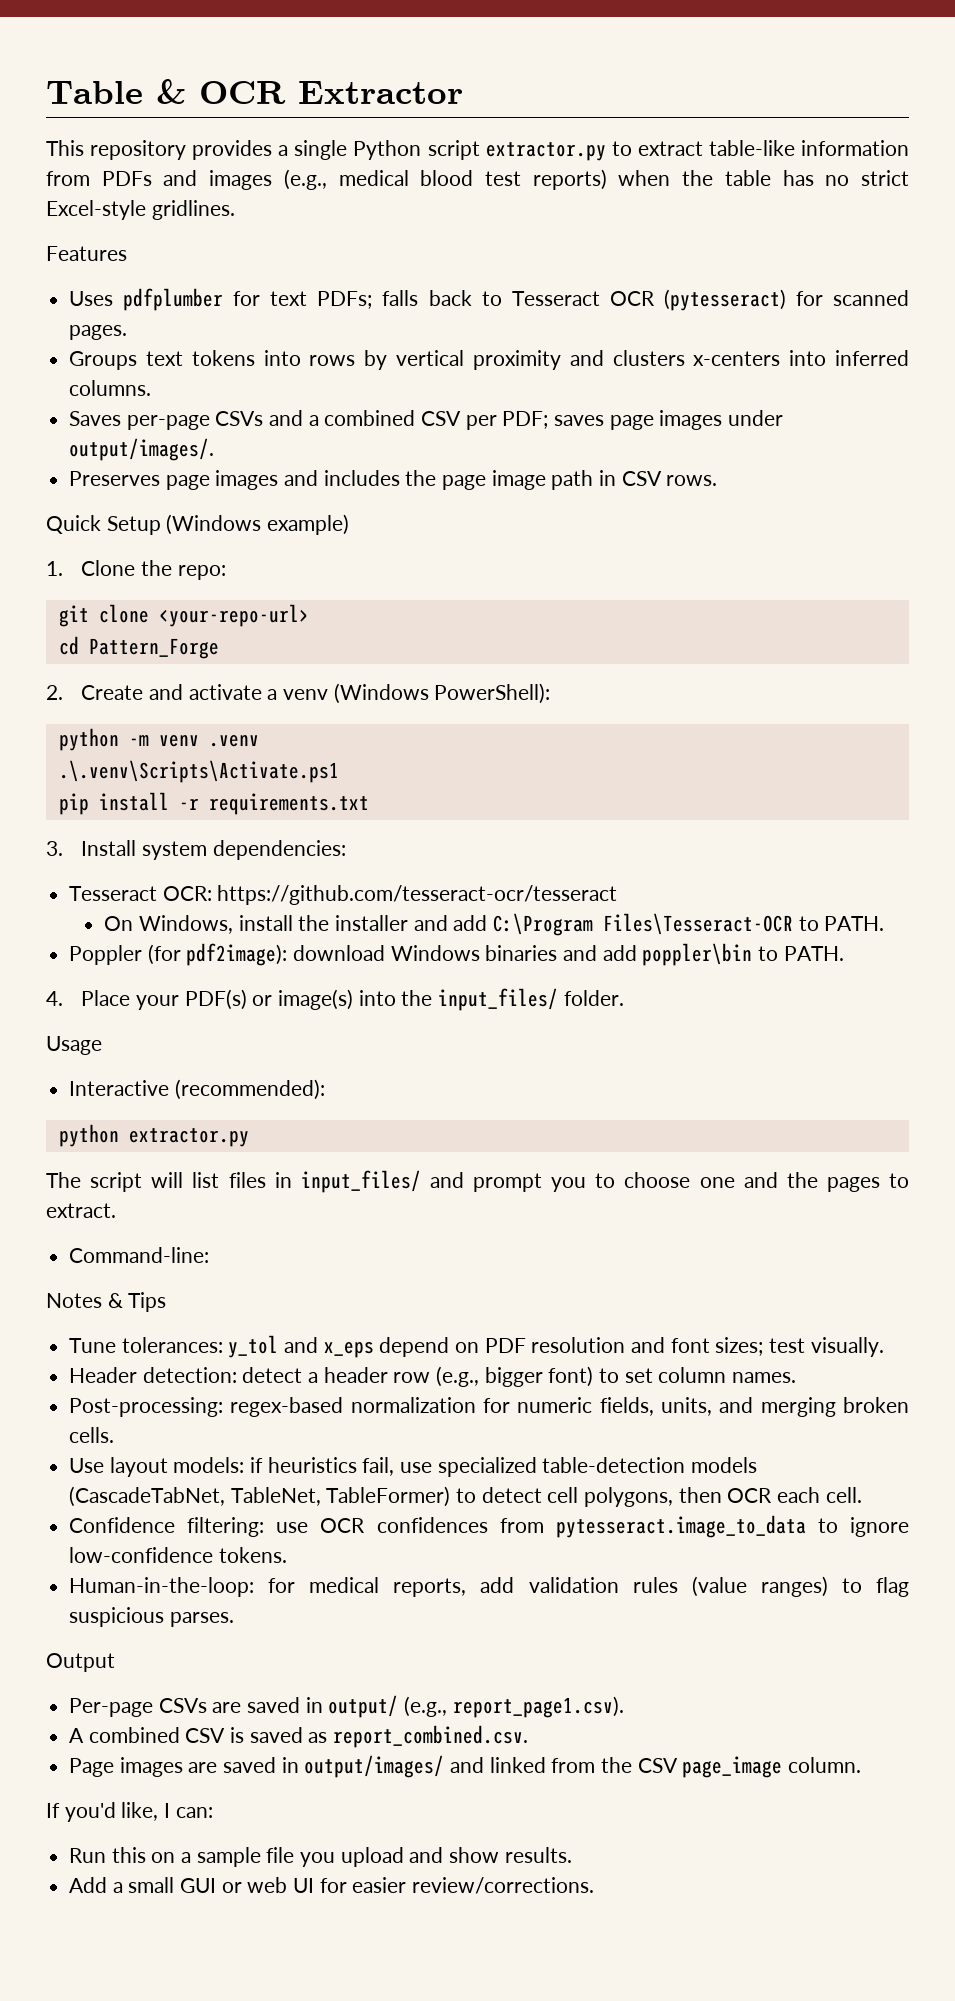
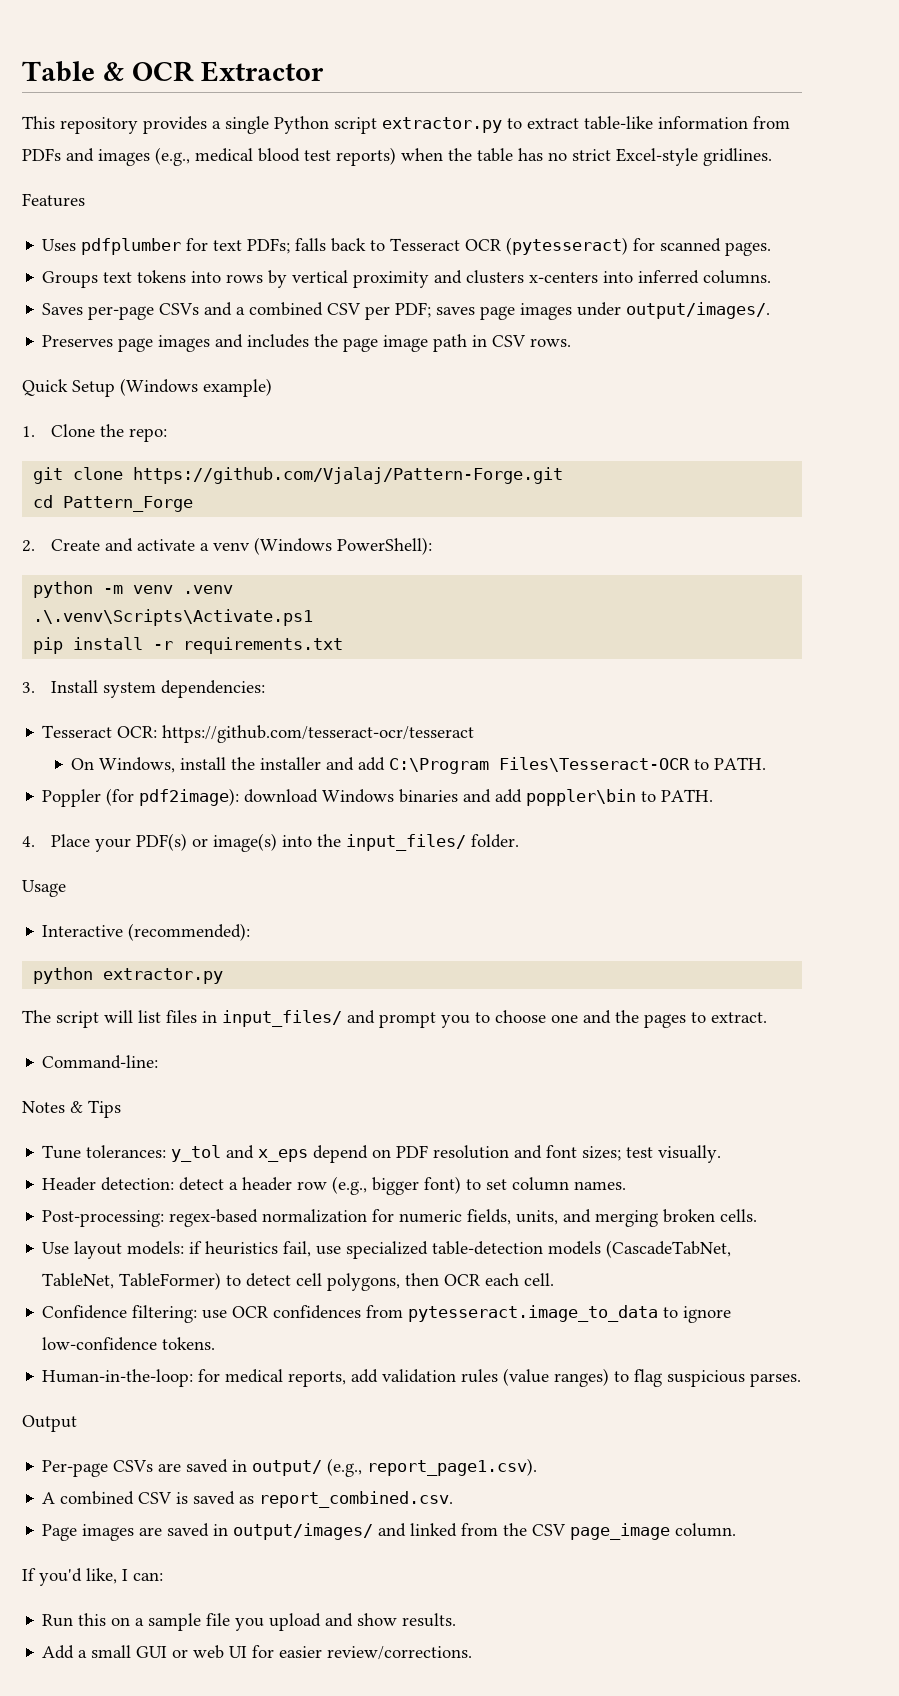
[158,604,309,627] <your-repo-url> -> [133,467,564,484] https://github.com/Vjalaj/Pattern-Forge.git

